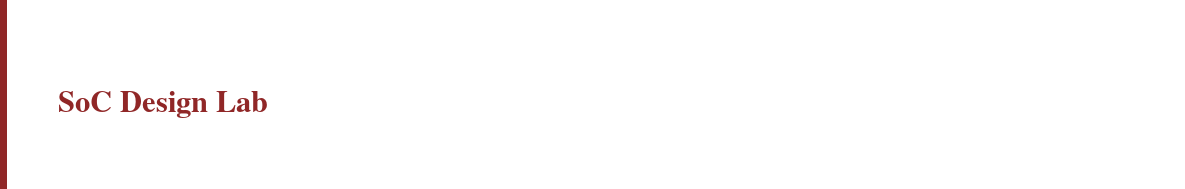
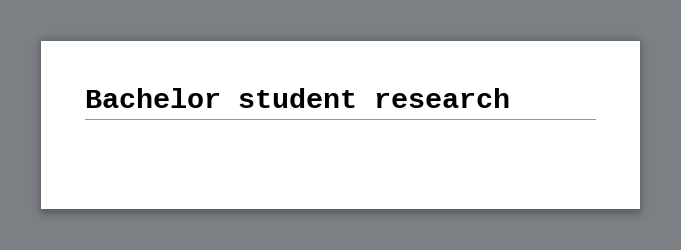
[58,91,269,118] SoC Design Lab -> [85,88,510,108] Bachelor student research

